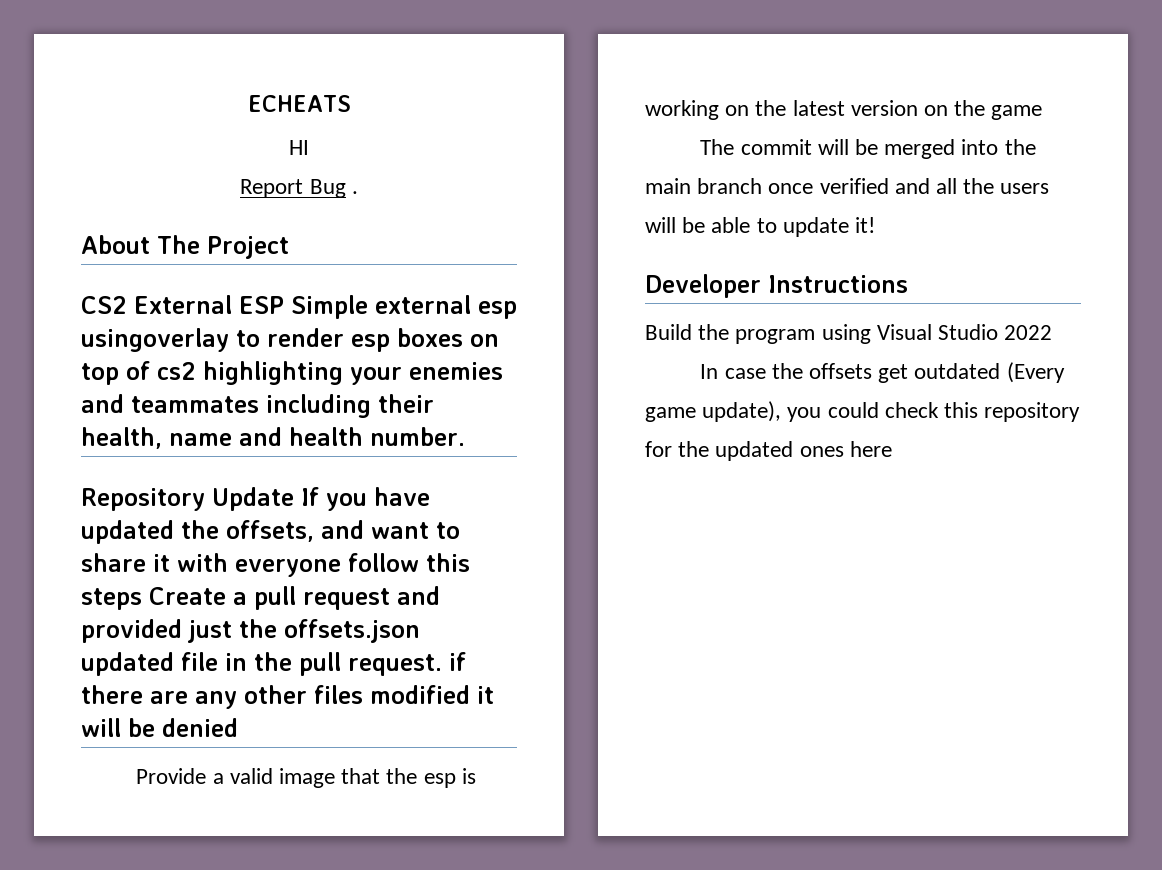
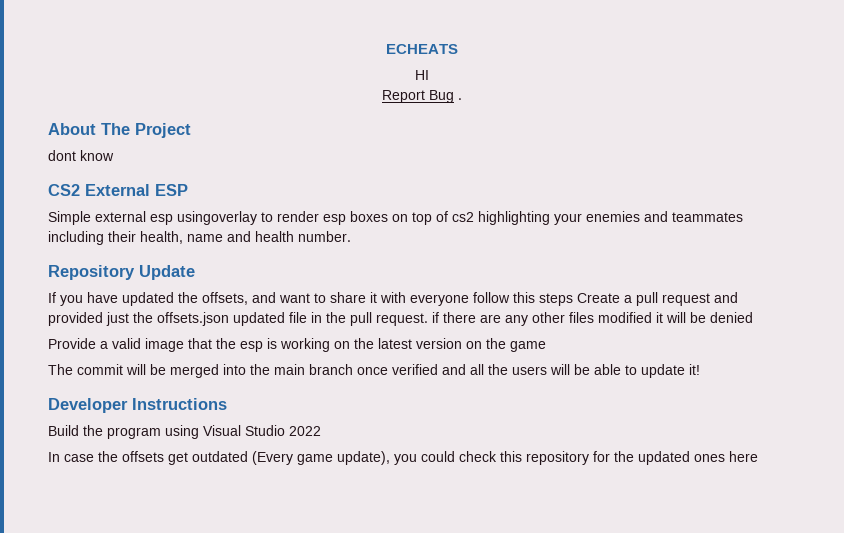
(289, 247) none -> [48,150,114,161] // dont know
(284, 305) none -> (188, 190) //
(294, 499) none -> (195, 272) //

